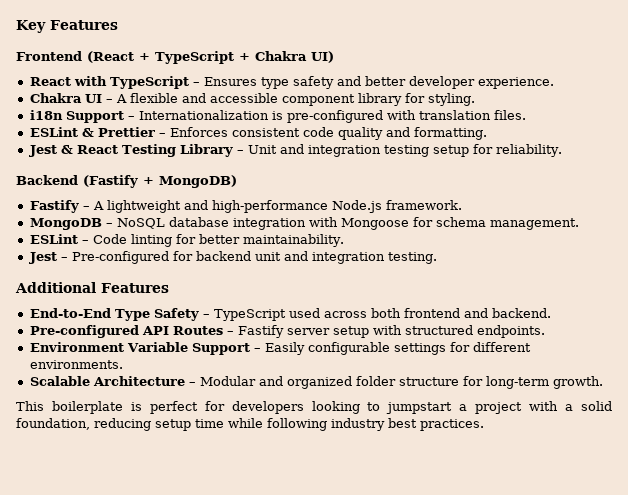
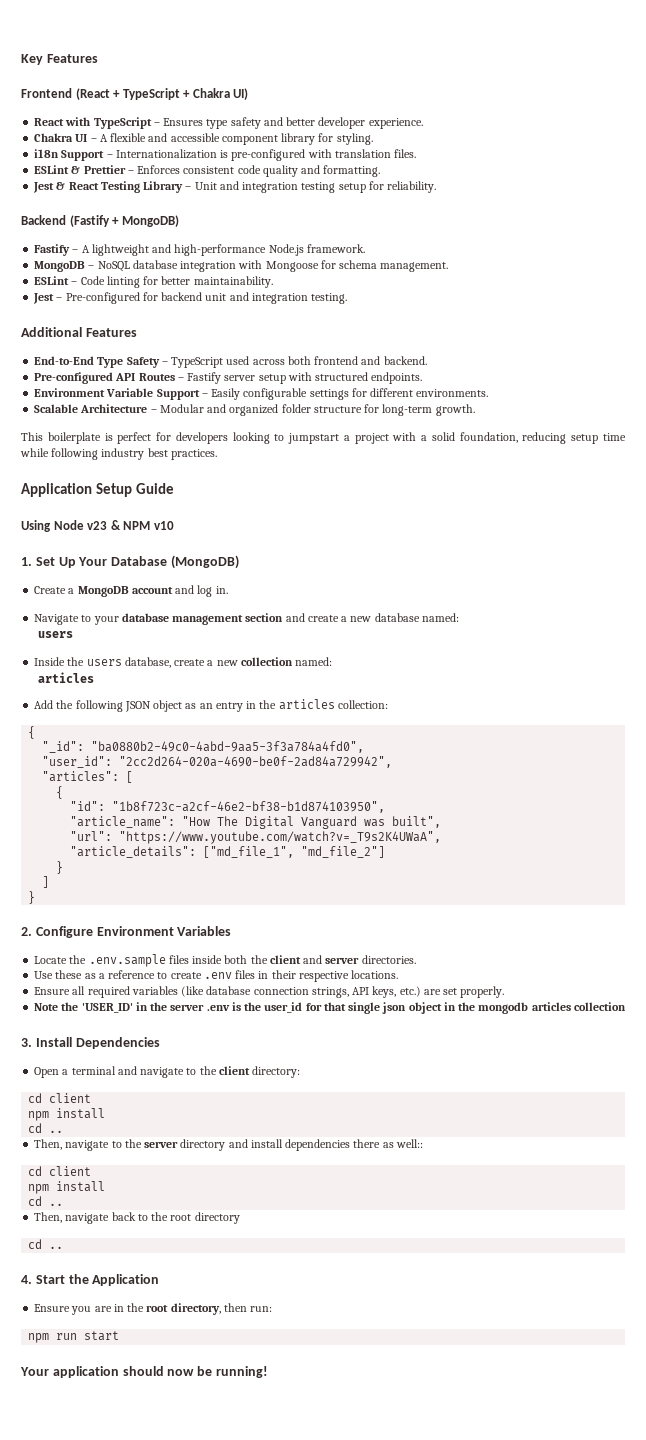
(484, 425) none -> [21,483,174,497] [21,520,174,532] [21,555,239,569] [34,585,228,597] [34,613,459,625] [37,631,73,638] [34,657,333,668] [37,672,94,683] [34,699,388,712] [28,726,36,739] [42,741,365,753] [42,756,393,768] [42,771,134,783] [56,786,64,799] [70,801,386,813] [70,816,442,829] [70,831,442,844] [70,846,386,858] [56,861,64,874] [42,876,50,888] [28,891,36,904] [21,926,232,938] [34,954,416,967] [34,970,399,982] [34,986,505,998] [34,1002,626,1014] [21,1037,160,1049] [34,1066,301,1078] [28,1093,92,1103] [28,1108,106,1121] [28,1123,64,1133] [34,1139,423,1151] [28,1166,92,1176] [28,1181,106,1194] [28,1196,64,1206] [34,1212,240,1224] [28,1239,64,1249] [21,1274,160,1286] [34,1303,273,1315] [28,1331,120,1343] [20,1366,268,1378] // Application Setup Guide // Using Node v23 & NPM v10 // 1. Set Up Your Database (MongoDB) // Create a MongoDB account and log in. // Navigate to your database management section and create a new database named: // users // Inside the users database, create a new collection named: // articles // Add the following JSON object as an entry in the articles collection: // { // "_id": "ba0880b2-49c0-4abd-9aa5-3f3a784a4fd0", // "user_id": "2cc2d264-020a-4690-be0f-2ad84a729942", // "articles": [ // { // "id": "1b8f723c-a2cf-46e2-bf38-b1d874103950", // "article_name": "How The Digital Vanguard was built", // "url": "https://www.youtube.com/watch?v=_T9s2K4UWaA", // "article_details": ["md_file_1", "md_file_2"] // } // ] // } // 2. Configure Environment Variables // Locate the .env.sample files inside both the client and server directories. // Use these as a reference to create .env files in their respective locations. // Ensure all required variables (like database connection strings, API keys, etc.) are set properly. // Note the 'USER_ID' in the server .env is the user_id for that single json object in the mongodb articles collection // 3. Install Dependencies // Open a terminal and navigate to the client directory: // cd client // npm install // cd .. // Then, navigate to the server directory and install dependencies there as well:: // cd client // npm install // cd .. // Then, navigate back to the root directory // cd .. // 4. Start the Application // Ensure you are in the root directory, then run: // npm run start // Your application should now be running!

